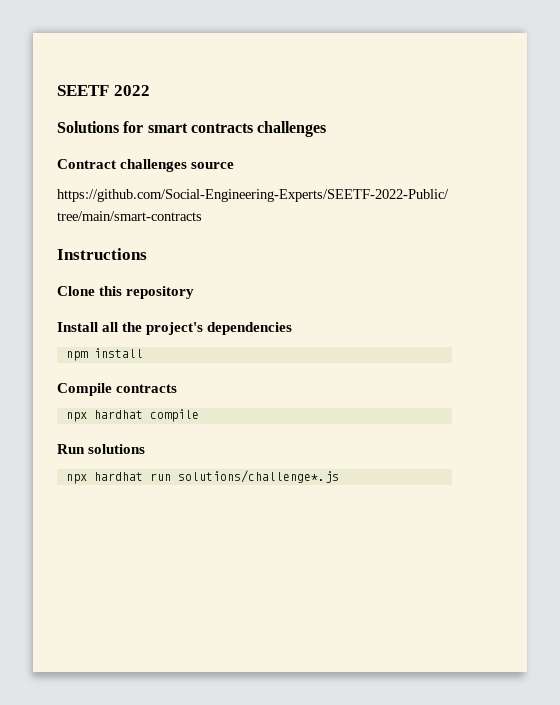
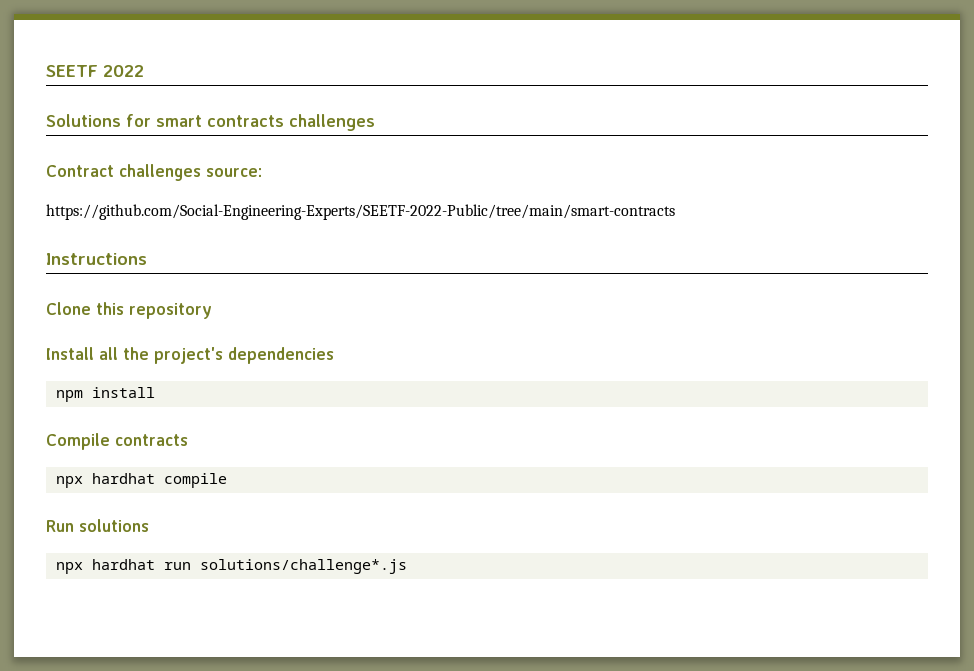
[191,162,235,169] source -> [206,168,262,177] source:

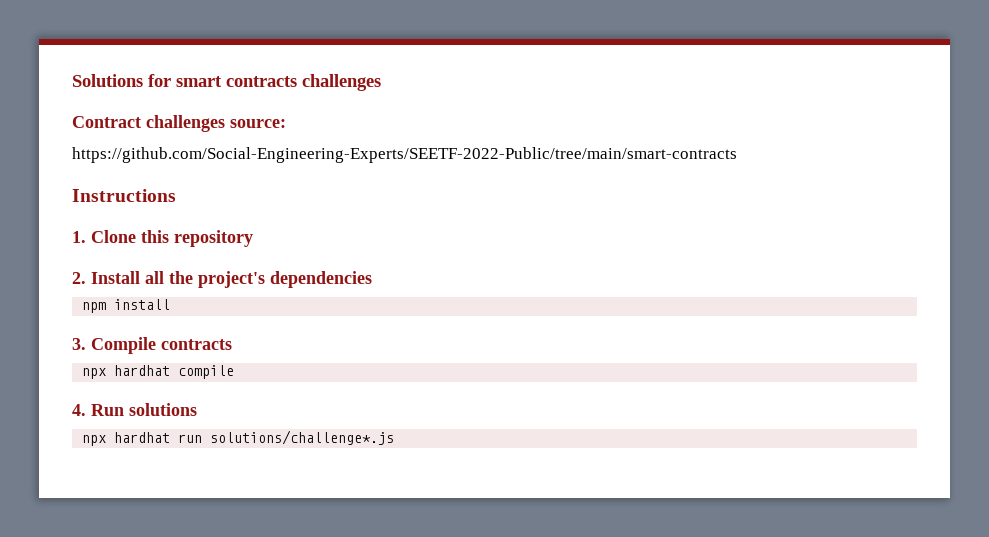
[46,65,144,77] SEETF 2022 // -> (72, 80) none
(147, 259) none -> [72,231,86,243] 1.
(212, 311) none -> [72,272,86,284] 2.
(155, 392) none -> [72,338,86,350] 3.
(227, 480) none -> [72,404,86,416] 4.

